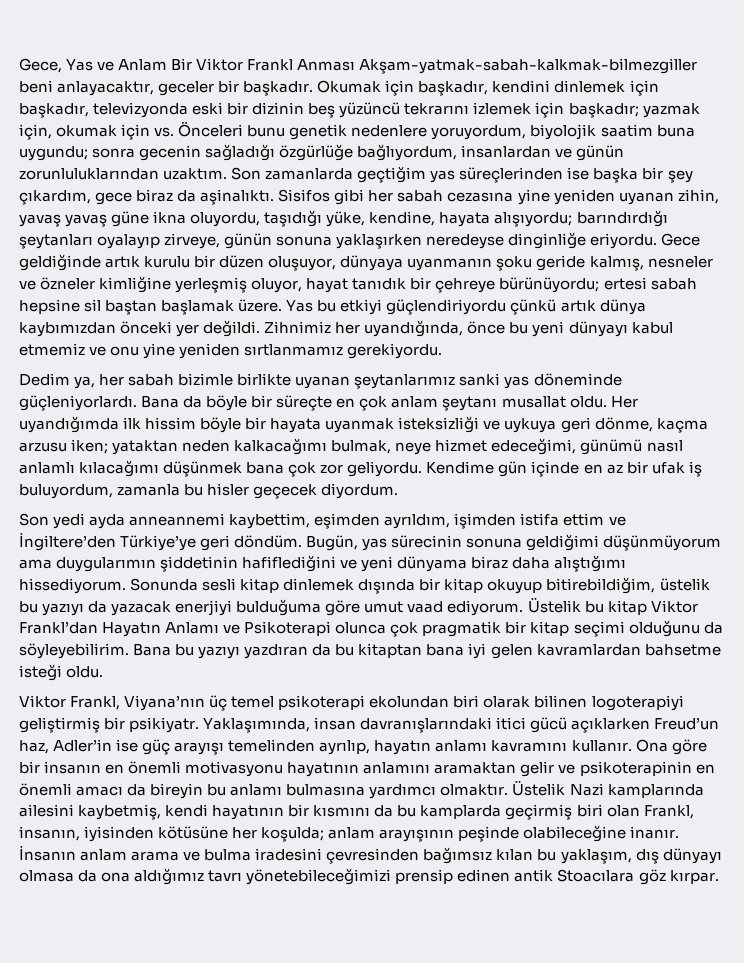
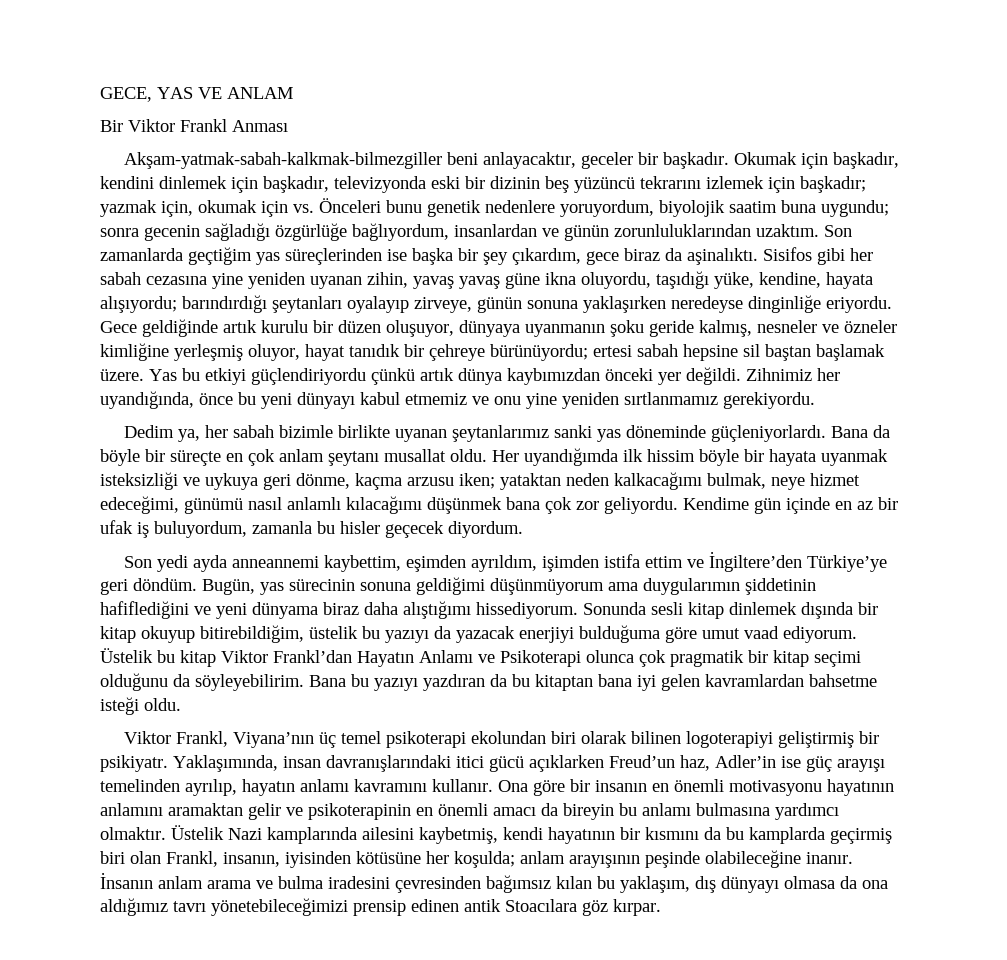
[19,58,168,73] Gece, Yas ve Anlam -> [100,87,293,102] GECE, YAS VE ANLAM //
(356, 65) none -> (288, 126) //

